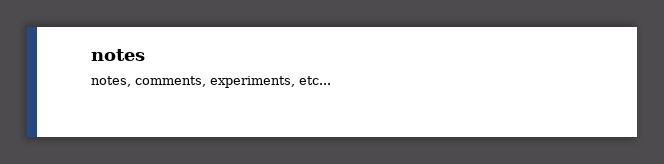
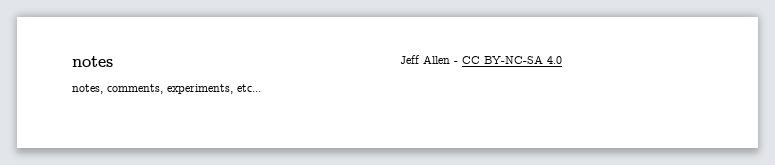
(331, 80) none -> [400,55,562,64] // Jeff Allen - CC BY-NC-SA 4.0

